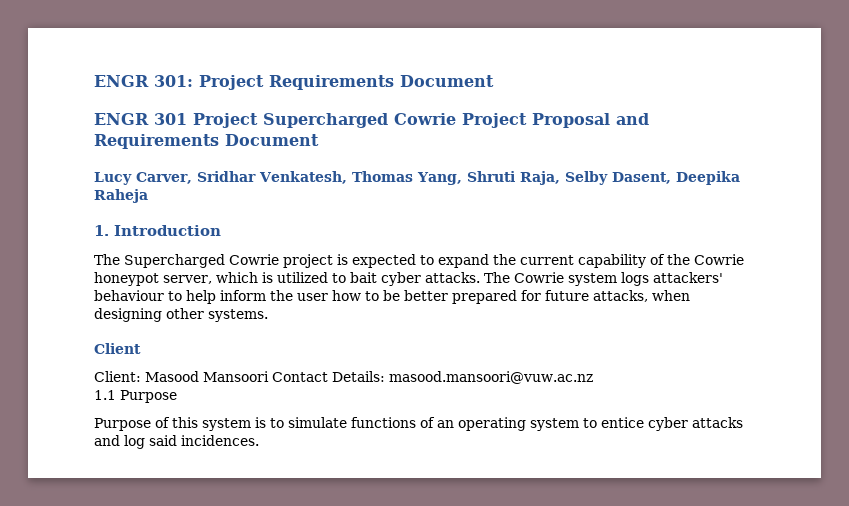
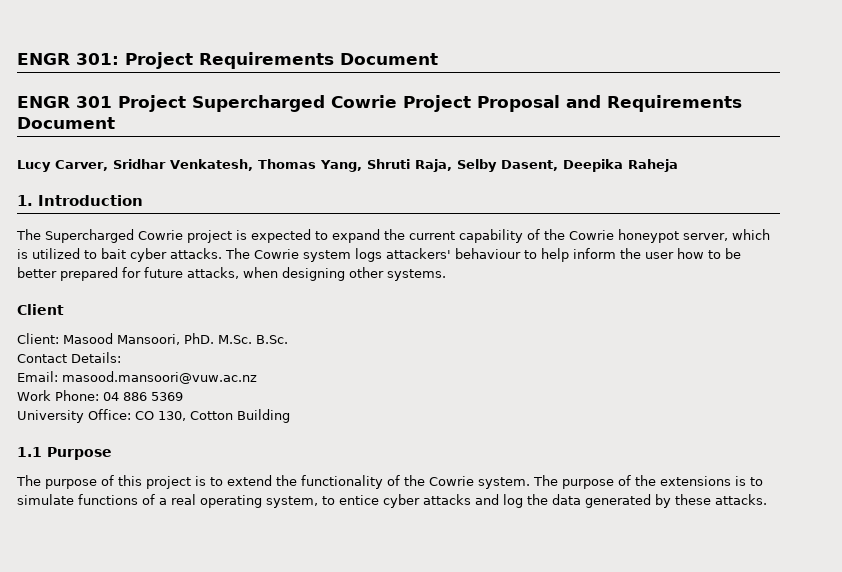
[203,371,269,382] Mansoori -> [117,333,288,345] Mansoori, PhD. M.Sc. B.Sc. //
(385, 376) none -> [17,371,58,382] // Email:
[94,390,177,403] [94,417,251,431] 1.1 Purpose // Purpose of this system -> [17,390,183,401] [17,409,290,423] [17,447,112,460] [16,475,731,489] Work Phone: 04 886 5369 // University Office: CO 130, Cotton Building // 1.1 Purpose // The purpose of this project is to extend the functionality of the Cowrie system. The purpose of the extensions
[437,417,579,431] an operating system -> [159,494,318,508] a real operating system,
[149,435,259,446] said incidences. -> [527,494,767,508] the data generated by these attacks.

